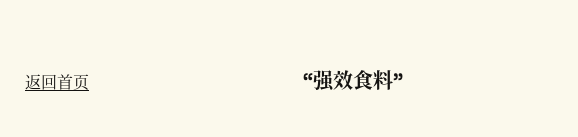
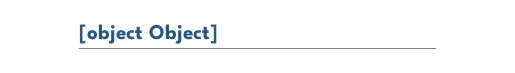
[25,74,89,91] [303,70,403,92] 返回首页 // “强效食料” -> [79,24,218,44] [object Object]

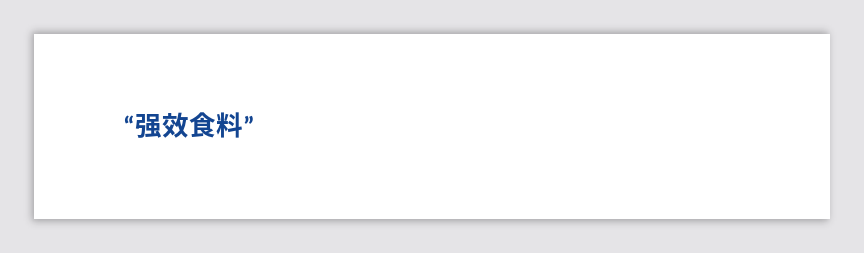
[79,24,218,44] [object Object] -> [123,112,255,138] “强效食料”

